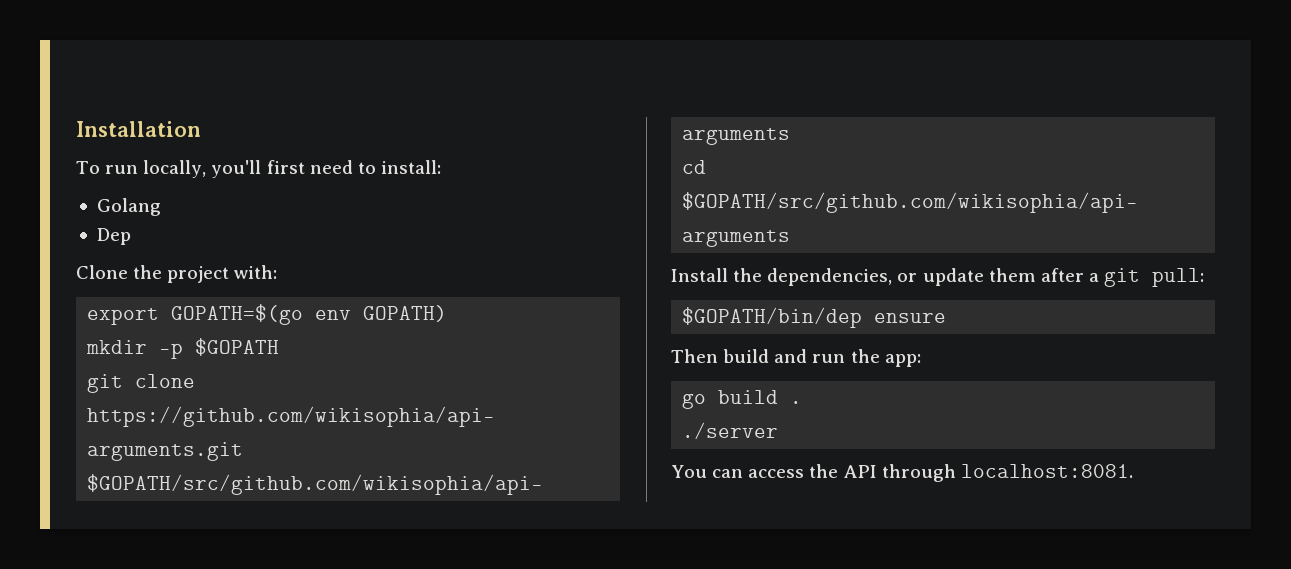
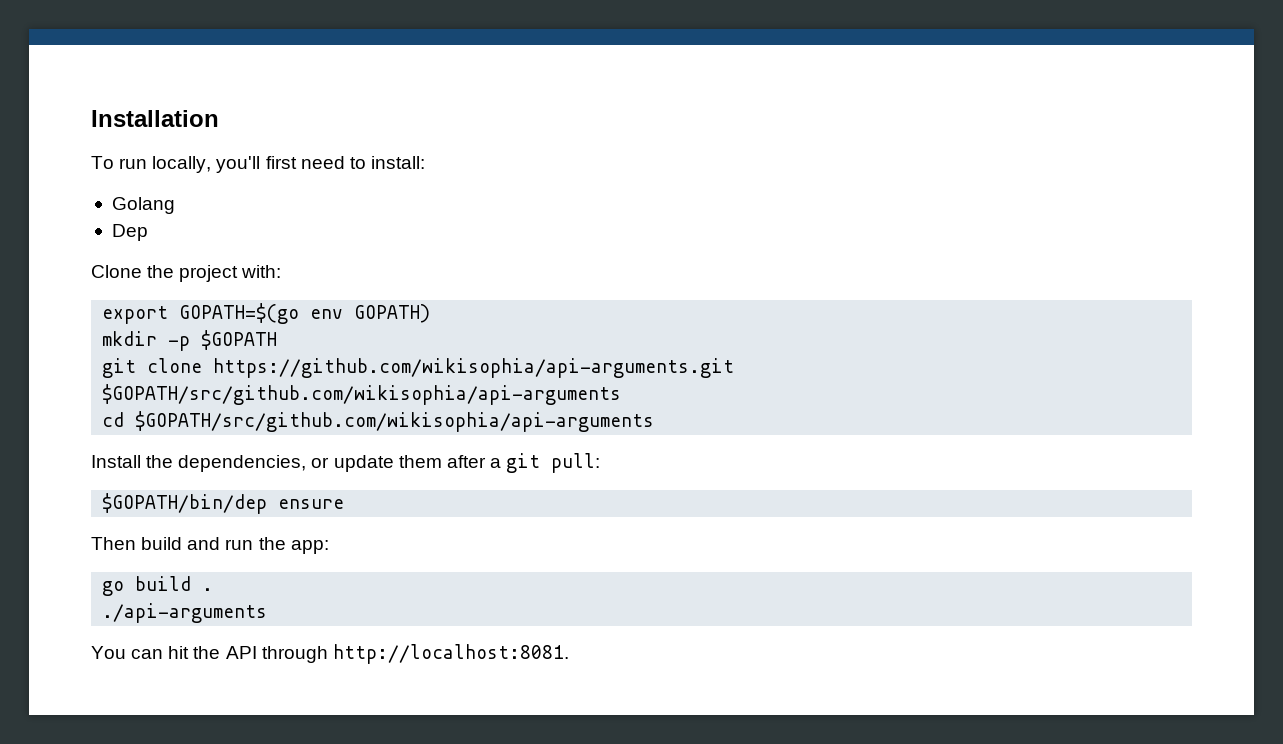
[682,422,779,439] ./server -> [102,603,268,623] ./api-arguments
[748,469,805,478] access -> [168,646,190,659] hit
[960,464,1133,478] localhost:8081. -> [332,644,569,664] http://localhost:8081.

